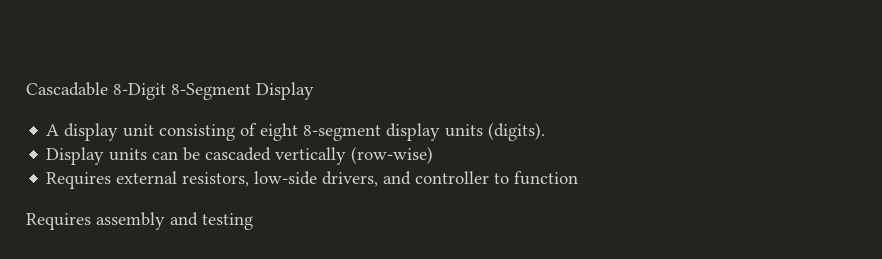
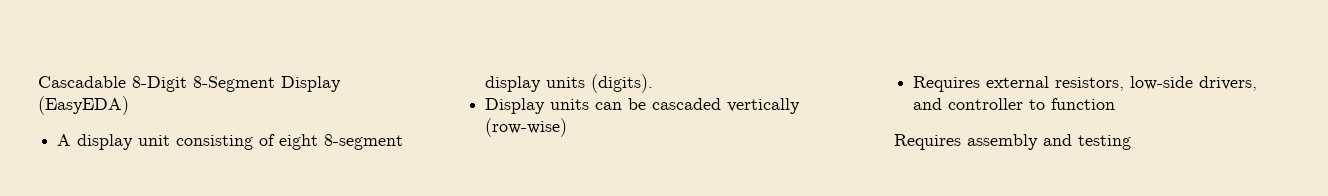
(314, 91) none -> [38,96,129,115] (EasyEDA)

